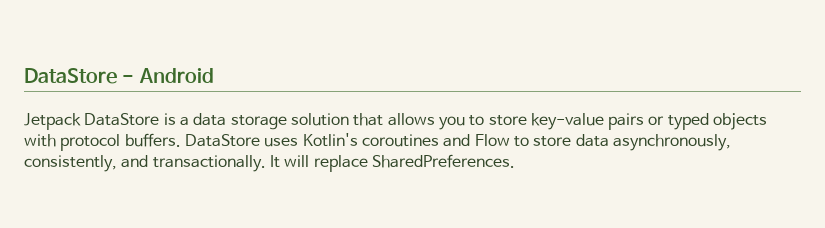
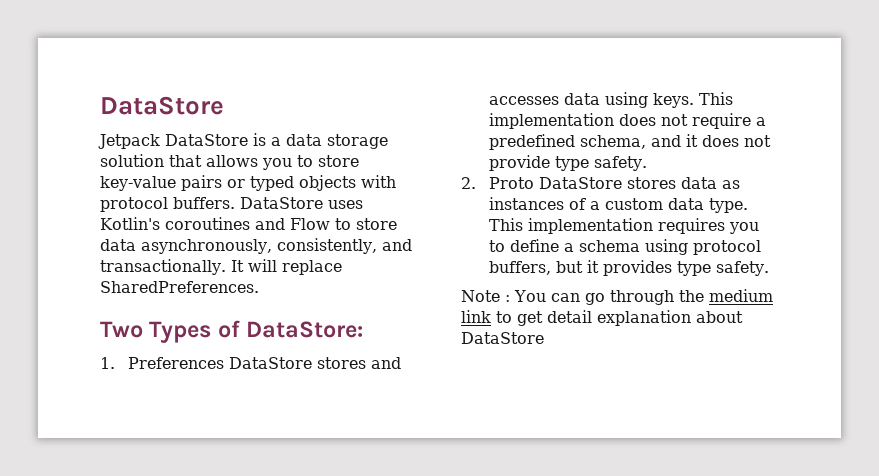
[24,68,214,84] DataStore - Android -> [100,96,224,115] DataStore
(515, 161) none -> [100,320,364,343] [100,357,401,369] [488,92,733,108] [488,113,766,129] [488,134,771,150] [488,155,647,171] [461,177,740,189] [488,197,748,213] [488,218,759,234] [488,239,761,255] [488,260,769,276] [461,289,773,305] [461,310,743,326] [461,332,544,344] // Two Types of DataStore: // 1. Preferences DataStore stores and accesses data using keys. This implementation does not require a predefined schema, and it does not provide type safety. // 2. Proto DataStore stores data as instances of a custom data type. This implementation requires you to define a schema using protocol buffers, but it provides type safety. // Note : You can go through the medium link to get detail explanation about DataStore

